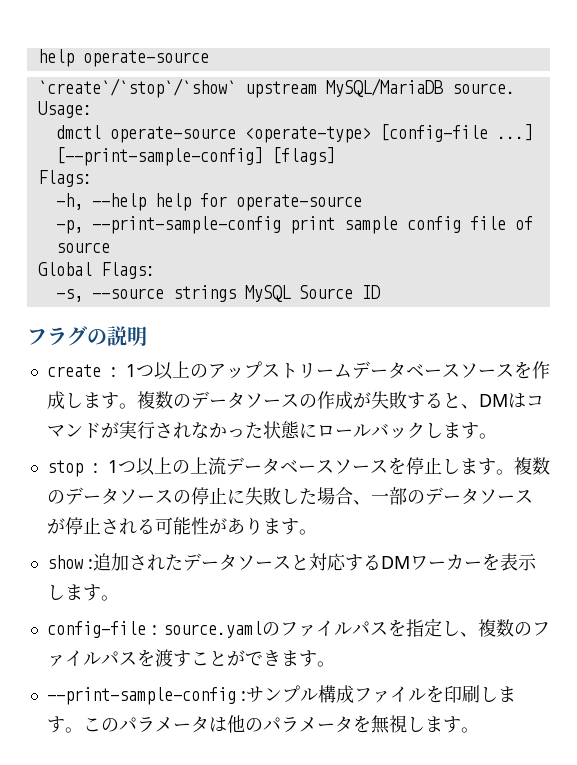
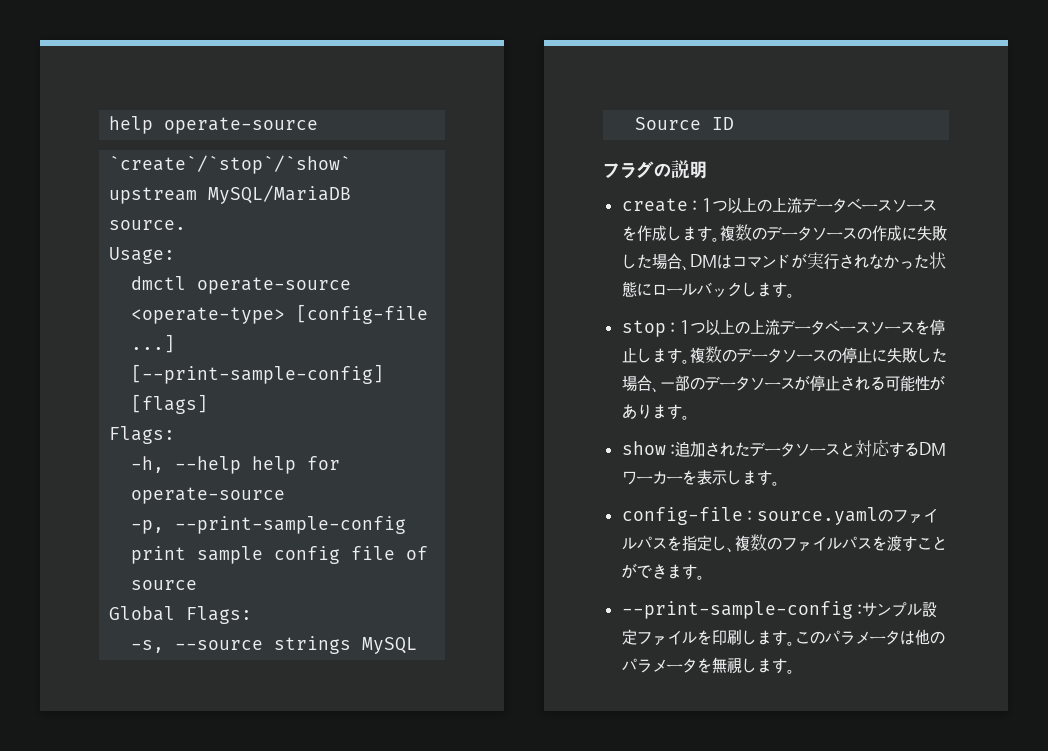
[208,361,352,379] アップストリーム -> [771,197,802,213] 上流
[352,391,461,409] が失敗すると -> [901,225,947,241] [621,253,682,269] に失敗した場合
[317,685,354,703] 構成 -> [922,602,938,618] [621,629,637,645] 設定

